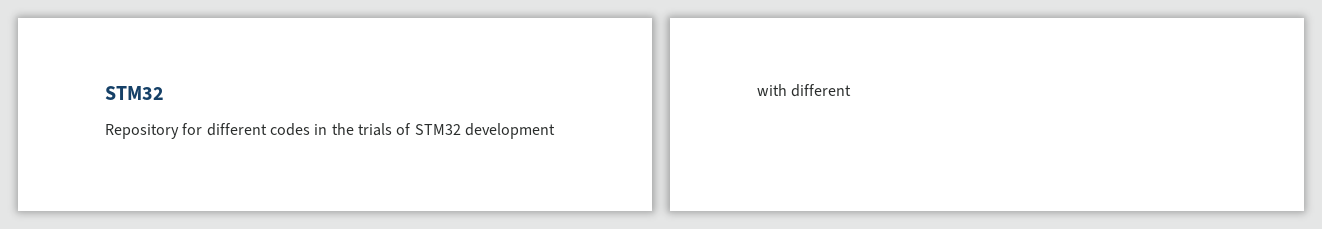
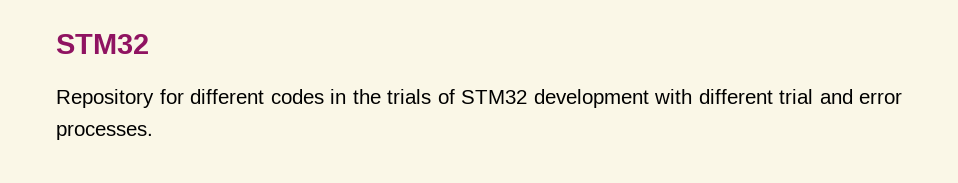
(852, 90) none -> [779,89,902,104] [56,124,153,140] trial and error processes.

